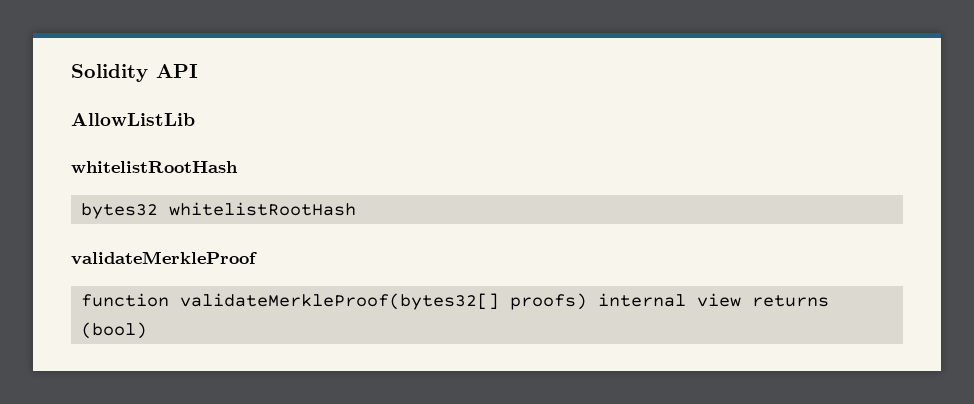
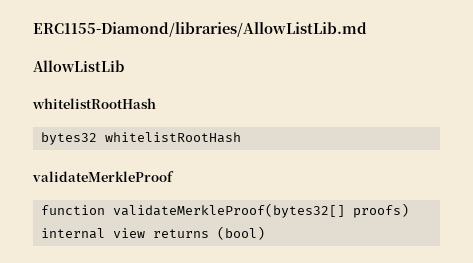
[71,64,198,82] Solidity API -> [33,22,367,37] ERC1155-Diamond/libraries/AllowListLib.md

